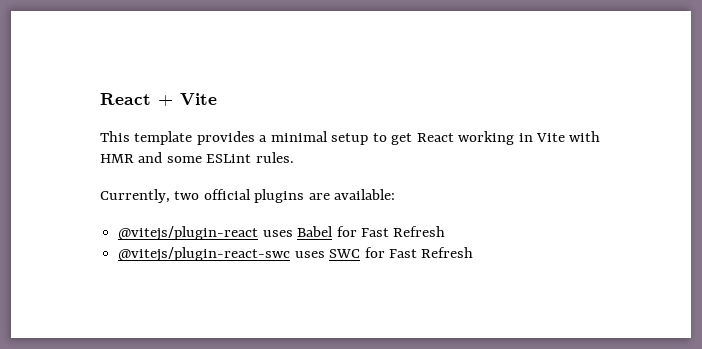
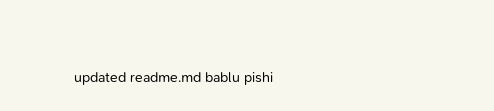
[100,93,217,106] [100,131,601,145] [100,152,294,163] [100,189,396,203] [118,226,446,241] [118,247,474,262] React + Vite // This template provides a minimal setup to get React working in Vite with HMR and some ESLint rules. // Currently, two official plugins are available: // @vitejs/plugin-react uses Babel for Fast Refresh // @vitejs/plugin-react-swc uses SWC for Fast Refresh -> [74,72,273,85] updated readme.md bablu pishi

